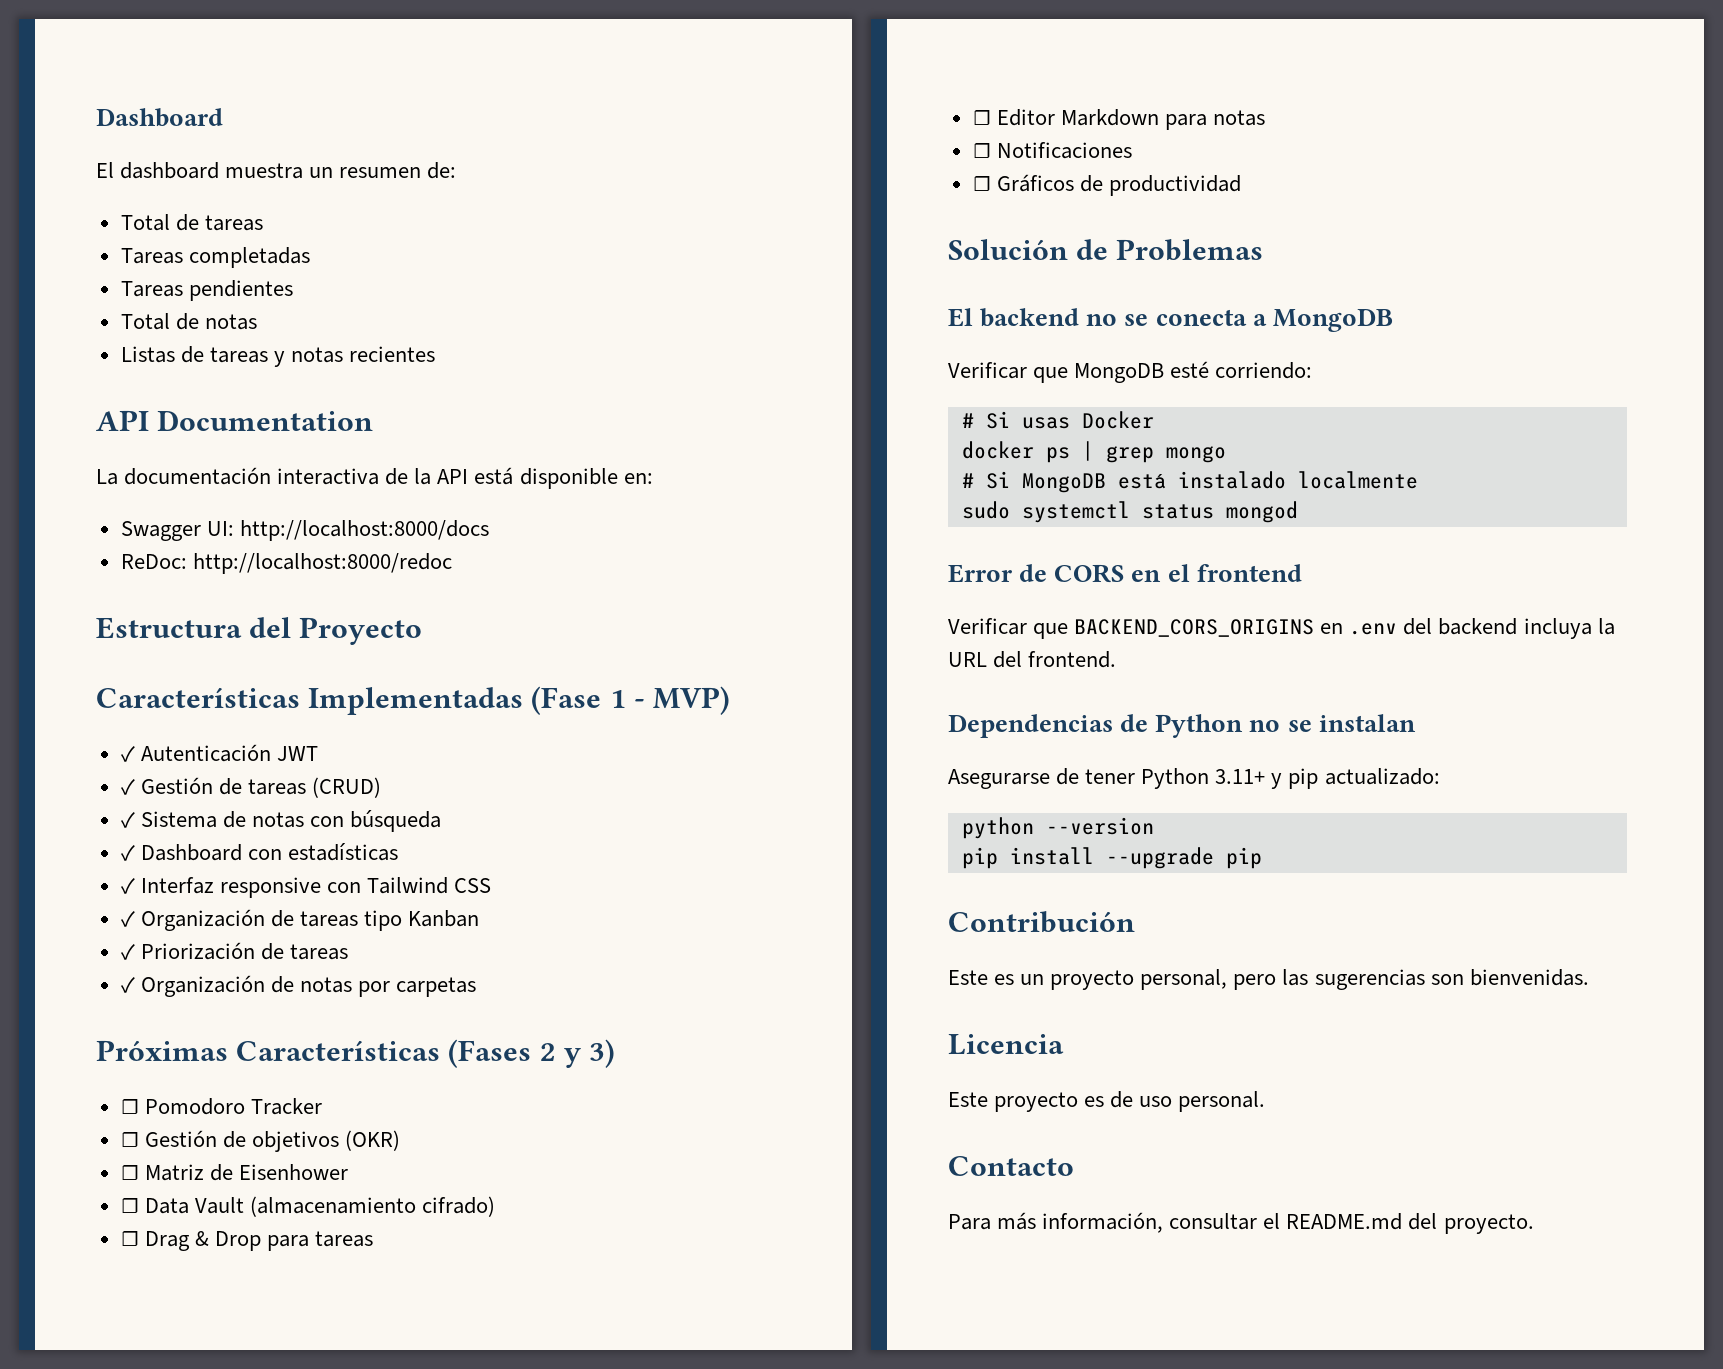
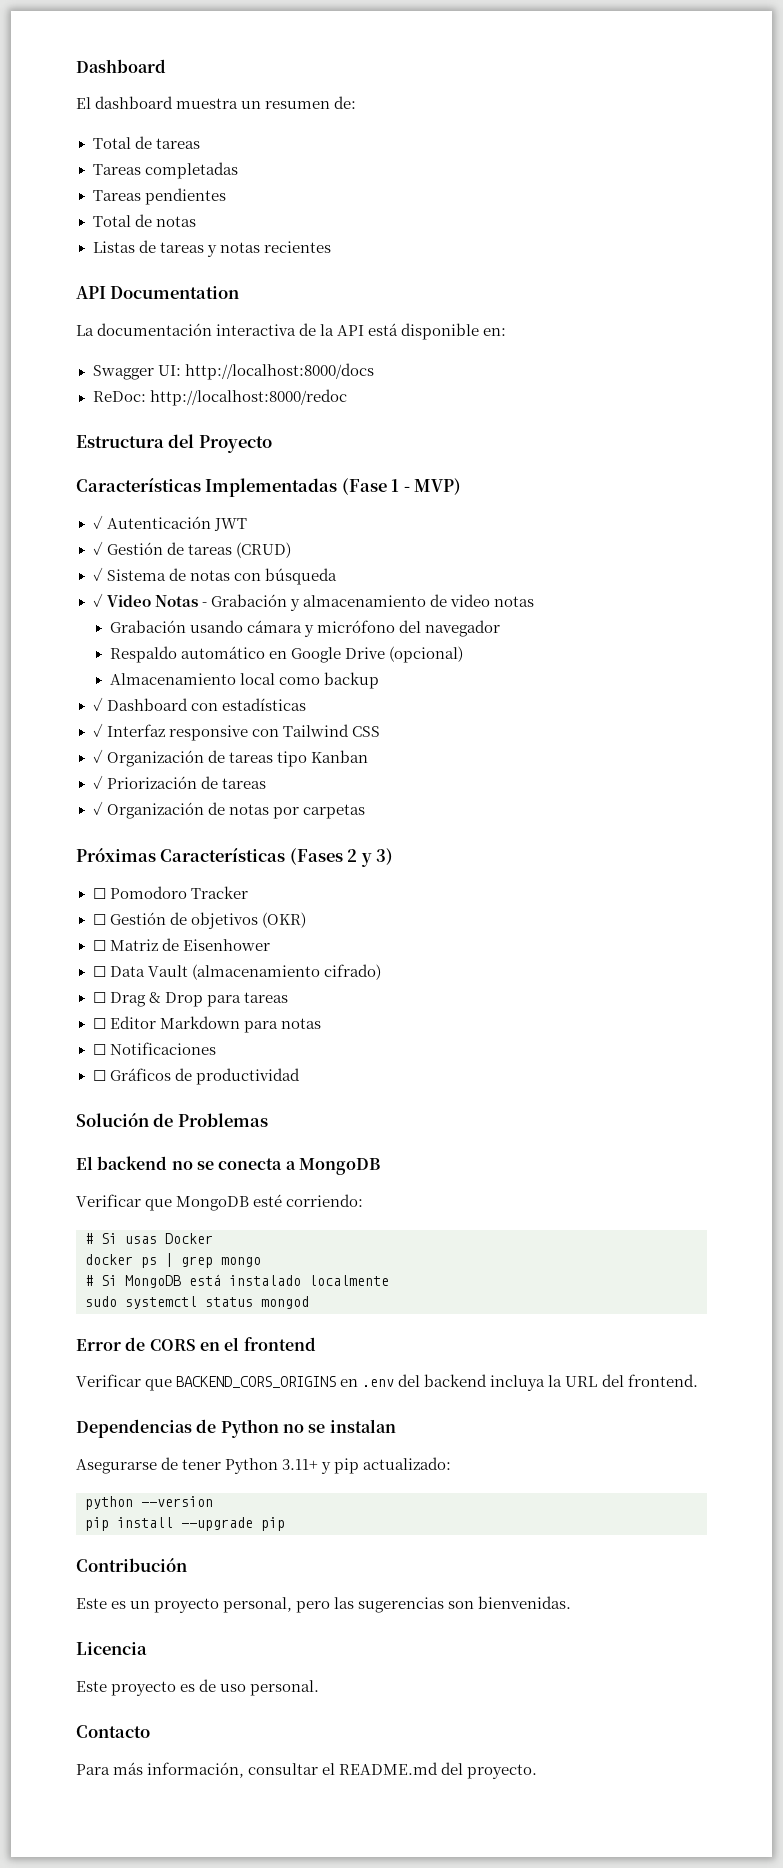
(442, 821) none -> [92,593,534,611] [109,620,501,637] [109,646,464,663] [109,672,380,689] // ✓ Video Notas - Grabación y almacenamiento de video notas // Grabación usando cámara y micrófono del navegador // Respaldo automático en Google Drive (opcional) // Almacenamiento local como backup

